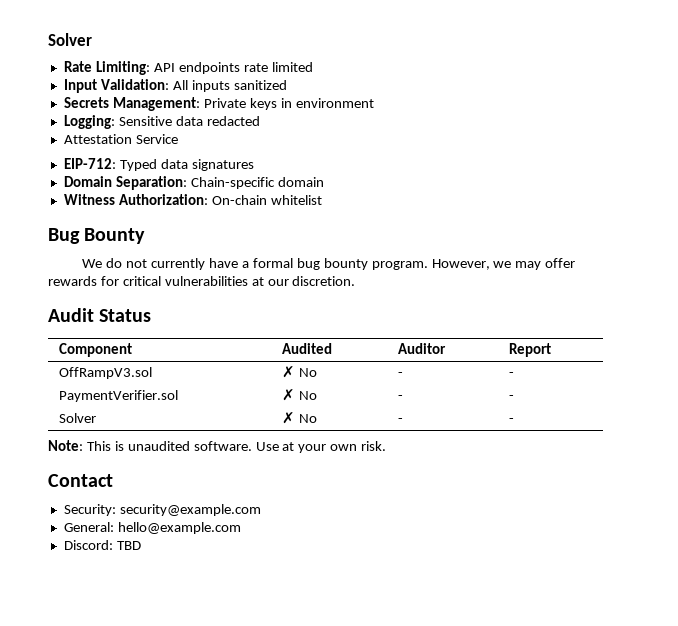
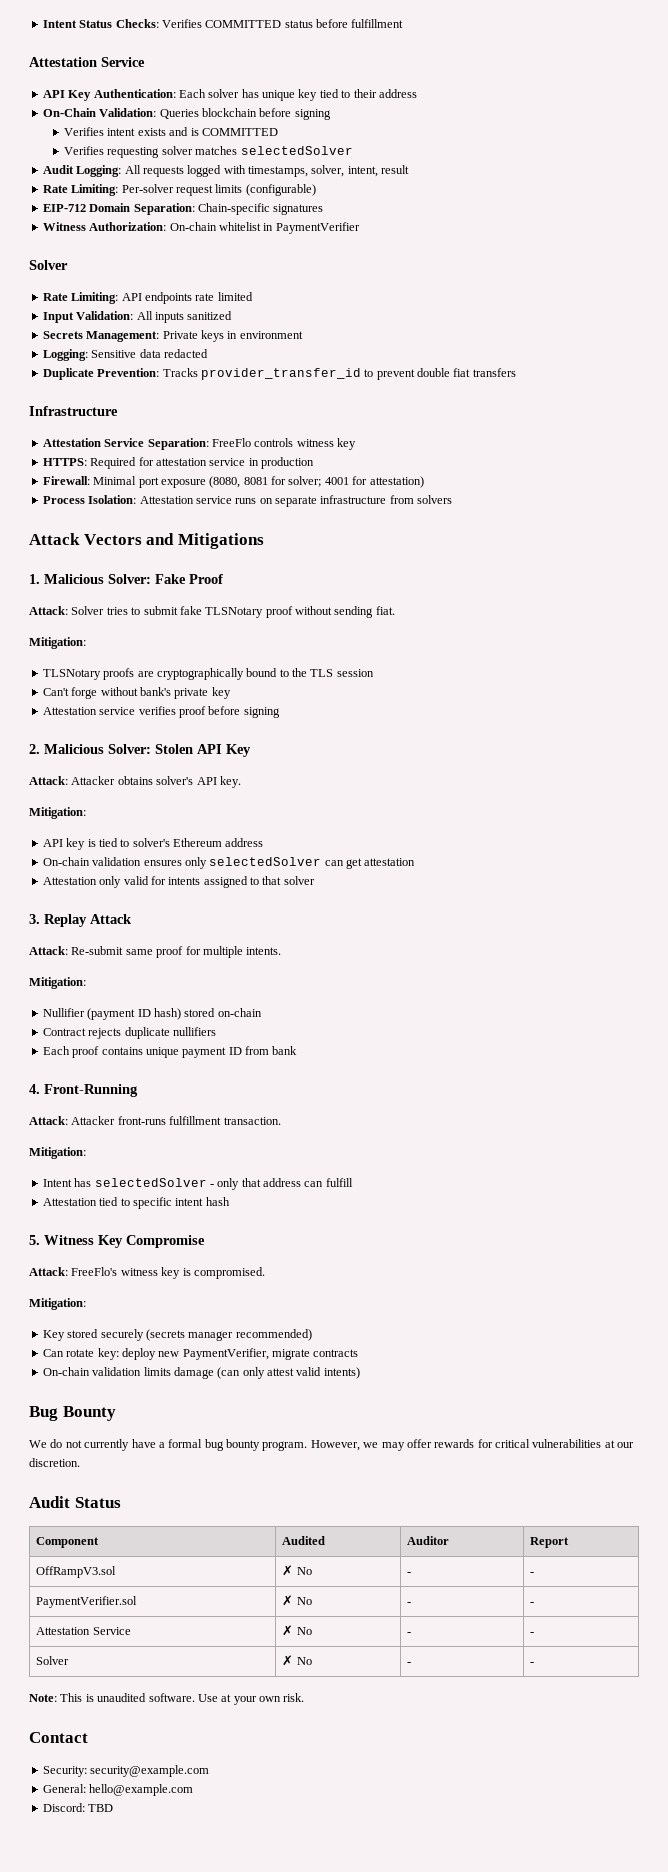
(48, 39) none -> [42,19,404,28] [29,57,145,67] [42,89,417,101] [42,108,331,120] [64,127,278,136] [64,146,353,158] [42,165,410,177] [42,184,316,196] [42,203,324,215] [42,222,360,234] Intent Status Checks: Verifies COMMITTED status before fulfillment // Attestation Service // API Key Authentication: Each solver has unique key tied to their address // On-Chain Validation: Queries blockchain before signing // Verifies intent exists and is COMMITTED // Verifies requesting solver matches selectedSolver // Audit Logging: All requests logged with timestamps, solver, intent, result // Rate Limiting: Per-solver request limits (configurable) // EIP-712 Domain Separation: Chain-specific signatures // Witness Authorization: On-chain whitelist in PaymentVerifier //
[63,134,178,144] [63,158,254,171] [63,176,324,190] [63,194,322,205] Attestation Service // EIP-712: Typed data signatures // Domain Separation: Chain-specific domain // Witness Authorization: On-chain whitelist -> [42,368,516,380] [29,406,118,416] [42,438,356,450] [42,457,314,469] [42,476,424,488] [42,495,453,507] [29,533,264,549] [29,574,223,584] [29,606,395,618] [29,637,86,649] [42,668,374,680] [42,687,231,699] [42,706,280,718] [29,744,251,757] [29,776,241,788] [29,807,86,819] [42,838,264,850] [42,857,416,869] [42,876,315,888] [29,914,132,927] [29,946,282,958] [29,977,86,989] [42,1008,262,1020] [42,1027,216,1039] [42,1046,298,1058] [29,1084,138,1097] [29,1116,281,1125] [29,1147,86,1159] [42,1178,353,1190] [42,1197,230,1209] [29,1235,205,1248] [29,1267,265,1279] [29,1298,86,1310] [42,1329,312,1341] [42,1348,359,1360] [42,1367,360,1379] Duplicate Prevention: Tracks provider_transfer_id to prevent double fiat transfers // Infrastructure // Attestation Service Separation: FreeFlo controls witness key // HTTPS: Required for attestation service in production // Firewall: Minimal port exposure (8080, 8081 for solver; 4001 for attestation) // Process Isolation: Attestation service runs on separate infrastructure from solvers // Attack Vectors and Mitigations // 1. Malicious Solver: Fake Proof // Attack: Solver tries to submit fake TLSNotary proof without sending fiat. // Mitigation: // TLSNotary proofs are cryptographically bound to the TLS session // Can't forge without bank's private key // Attestation service verifies proof before signing // 2. Malicious Solver: Stolen API Key // Attack: Attacker obtains solver's API key. // Mitigation: // API key is tied to solver's Ethereum address // On-chain validation ensures only selectedSolver can get attestation // Attestation only valid for intents assigned to that solver // 3. Replay Attack // Attack: Re-submit same proof for multiple intents. // Mitigation: // Nullifier (payment ID hash) stored on-chain // Contract rejects duplicate nullifiers // Each proof contains unique payment ID from bank // 4. Front-Running // Attack: Attacker front-runs fulfillment transaction. // Mitigation: // Intent has selectedSolver - only that address can fulfill // Attestation tied to specific intent hash // 5. Witness Key Compromise // Attack: FreeFlo's witness key is compromised. // Mitigation: // Key stored securely (secrets manager recommended) // Can rotate key: deploy new PaymentVerifier, migrate contracts // On-chain validation limits damage (can only attest valid intents)
(515, 397) none -> [36,1627,131,1635] [282,1625,312,1636] [407,1632,412,1635] [530,1632,535,1635] // Attestation Service | ✗ No | - | -

